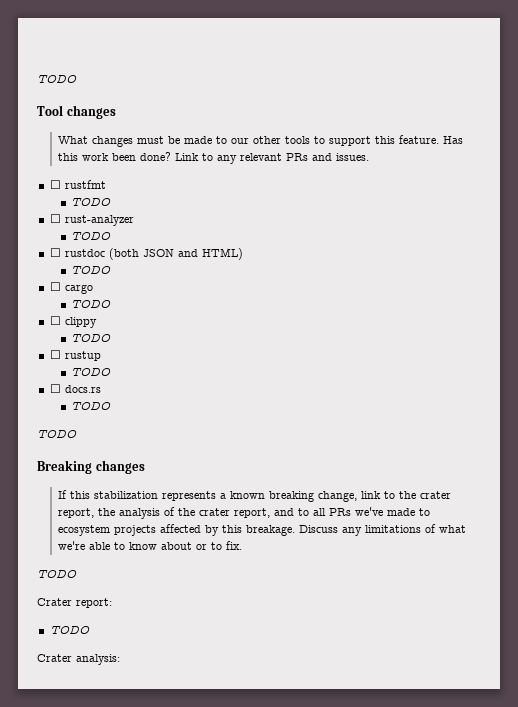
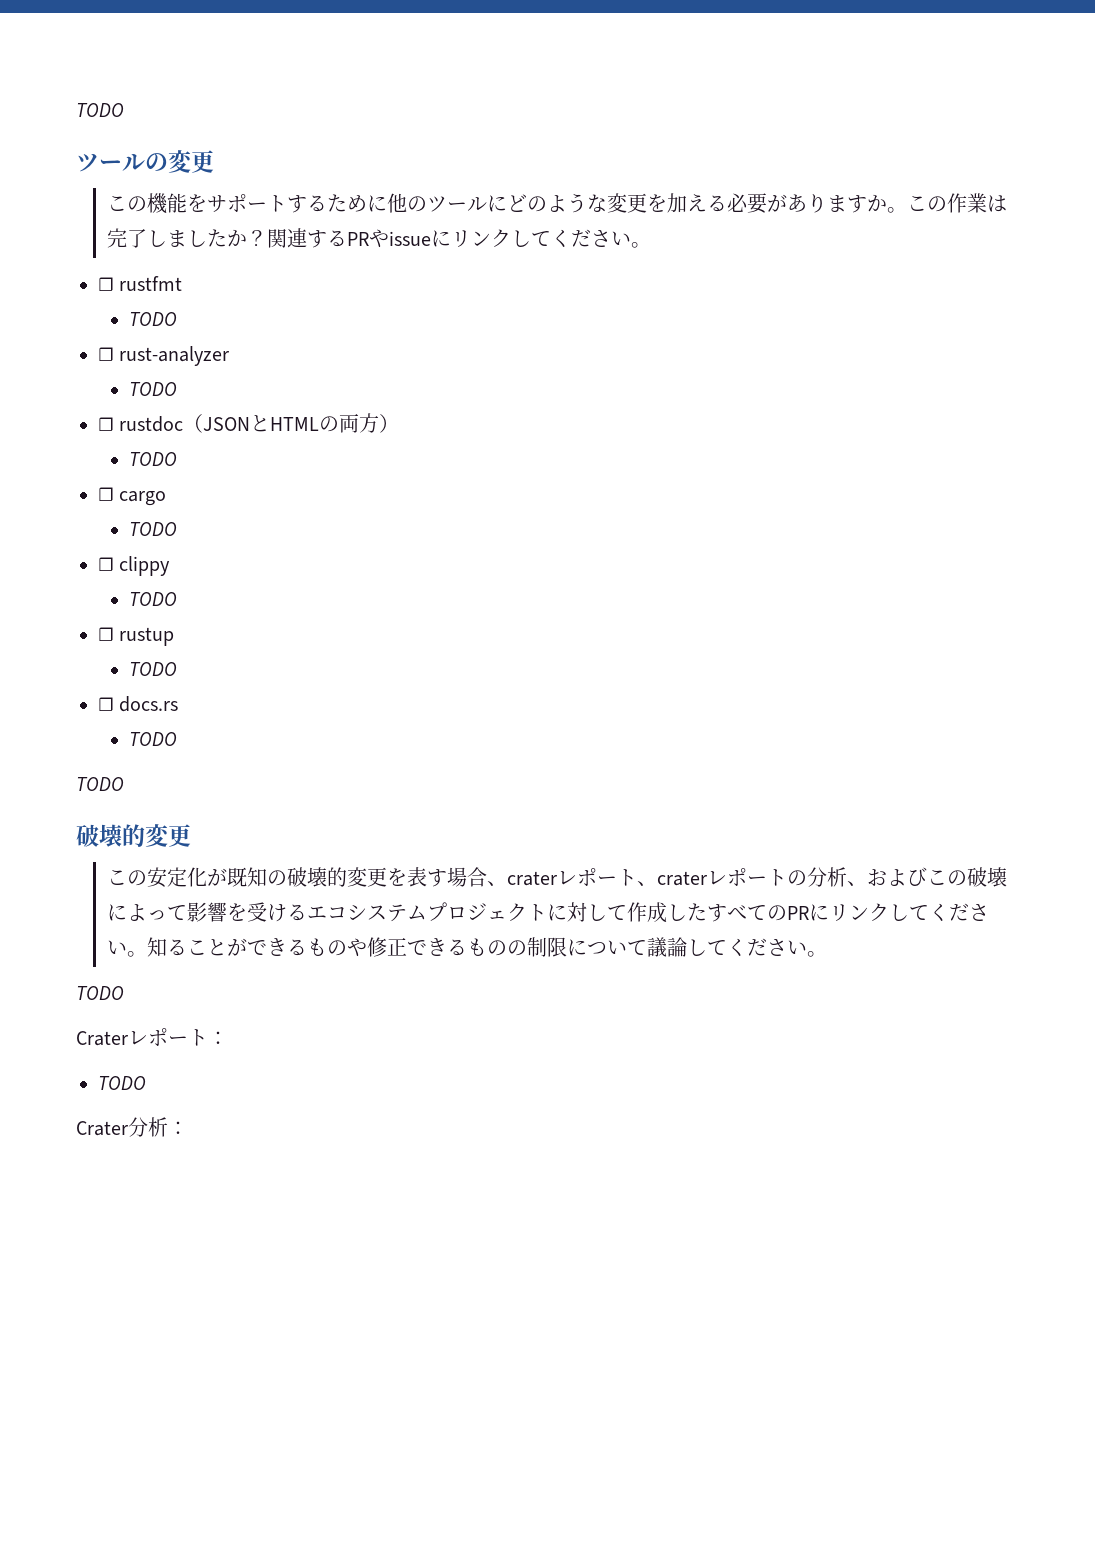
[37,75,77,83] [37,105,116,119] [58,135,464,147] [58,152,370,164] TODO // Tool changes // What changes must be made to our other tools to support this feature. Has this work been done? Link to any relevant PRs and issues. -> [76,103,124,117] [76,150,214,173] [106,193,1007,214] [106,228,651,248] TODO // ツールの変更 // この機能をサポートするために他のツールにどのような変更を加える必要がありますか。この作業は完了しましたか？関連するPRやissueにリンクしてください。
[108,248,243,260] (both JSON and HTML) -> [183,413,400,433] （JSONとHTMLの両方）
[37,460,145,474] [58,490,452,502] [58,507,431,519] [58,524,467,536] [58,541,243,550] [37,570,77,578] [37,598,112,608] [49,626,90,634] [37,654,120,665] Breaking changes // If this stabilization represents a known breaking change, link to the crater report, the analysis of the crater report, and to all PRs we've made to ecosystem projects affected by this breakage. Discuss any limitations of what we're able to know about or to fix. // TODO // Crater report: // TODO // Crater analysis: -> [76,824,191,847] [106,867,1007,888] [106,902,989,923] [106,937,827,957] [76,986,124,1000] [76,1028,228,1046] [98,1076,146,1090] [76,1117,188,1137] 破壊的変更 // この安定化が既知の破壊的変更を表す場合、craterレポート、craterレポートの分析、およびこの破壊によって影響を受けるエコシステムプロジェクトに対して作成したすべてのPRにリンクしてください。知ることができるものや修正できるものの制限について議論してください。 // TODO // Craterレポート： // TODO // Crater分析：

